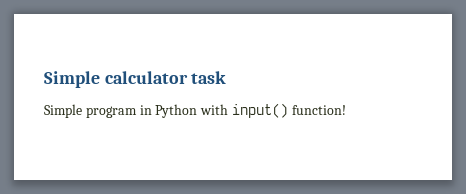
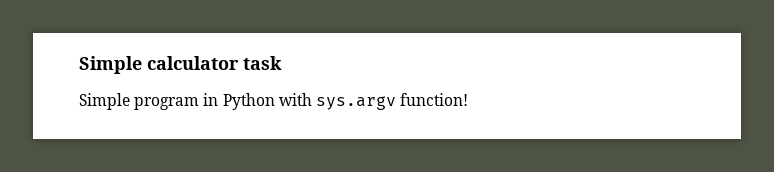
[231,103,288,118] input() -> [315,96,396,110] sys.argv

